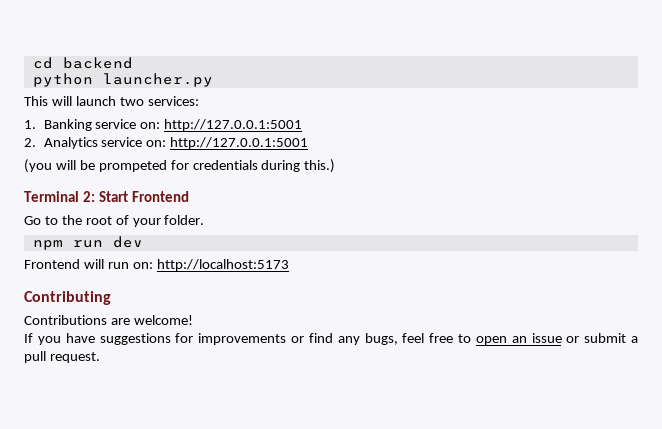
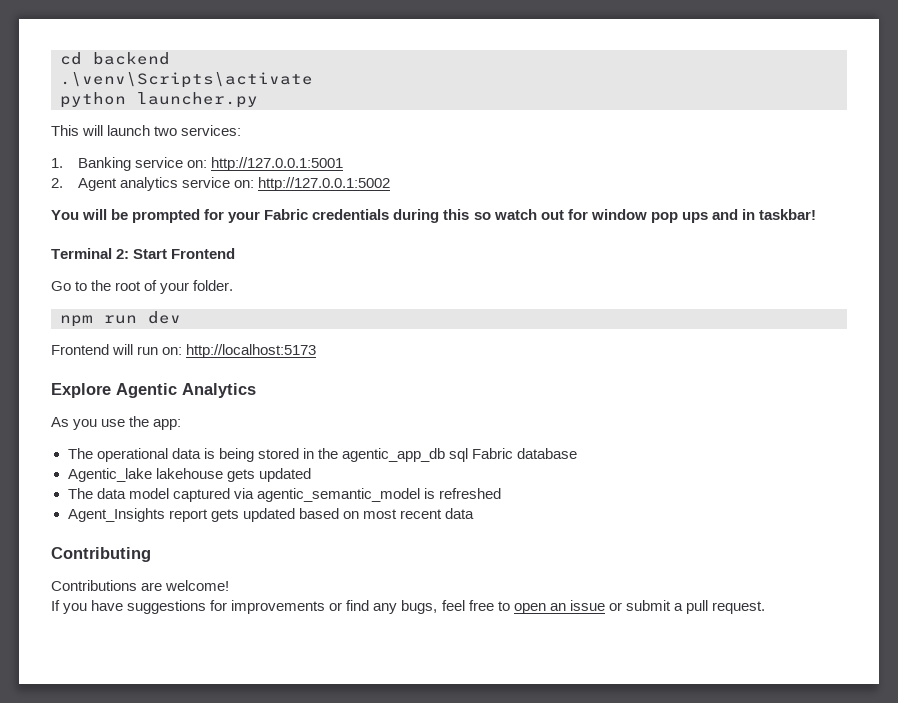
(133, 63) none -> [60,72,313,88] // .\venv\Scripts\activate
[43,137,309,149] [24,159,336,173] Analytics service on: http://127.0.0.1:5001 // (you will be prompeted for credentials during this.) -> [77,177,390,191] [51,209,816,223] Agent analytics service on: http://127.0.0.1:5002 // You will be prompted for your Fabric credentials during this so watch out for window pop ups and in taskbar!
(289, 265) none -> [51,383,256,398] [51,416,182,430] [67,448,578,462] [67,468,311,482] [67,488,501,502] [67,508,474,522] // Explore Agentic Analytics // As you use the app: // The operational data is being stored in the agentic_app_db sql Fabric database // Agentic_lake lakehouse gets updated // The data model captured via agentic_semantic_model is refreshed // Agent_Insights report gets updated based on most recent data

